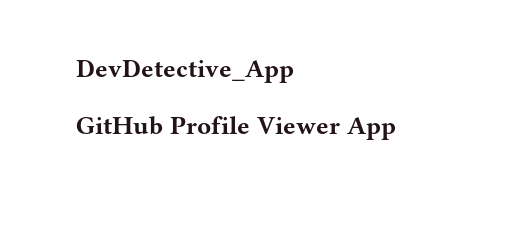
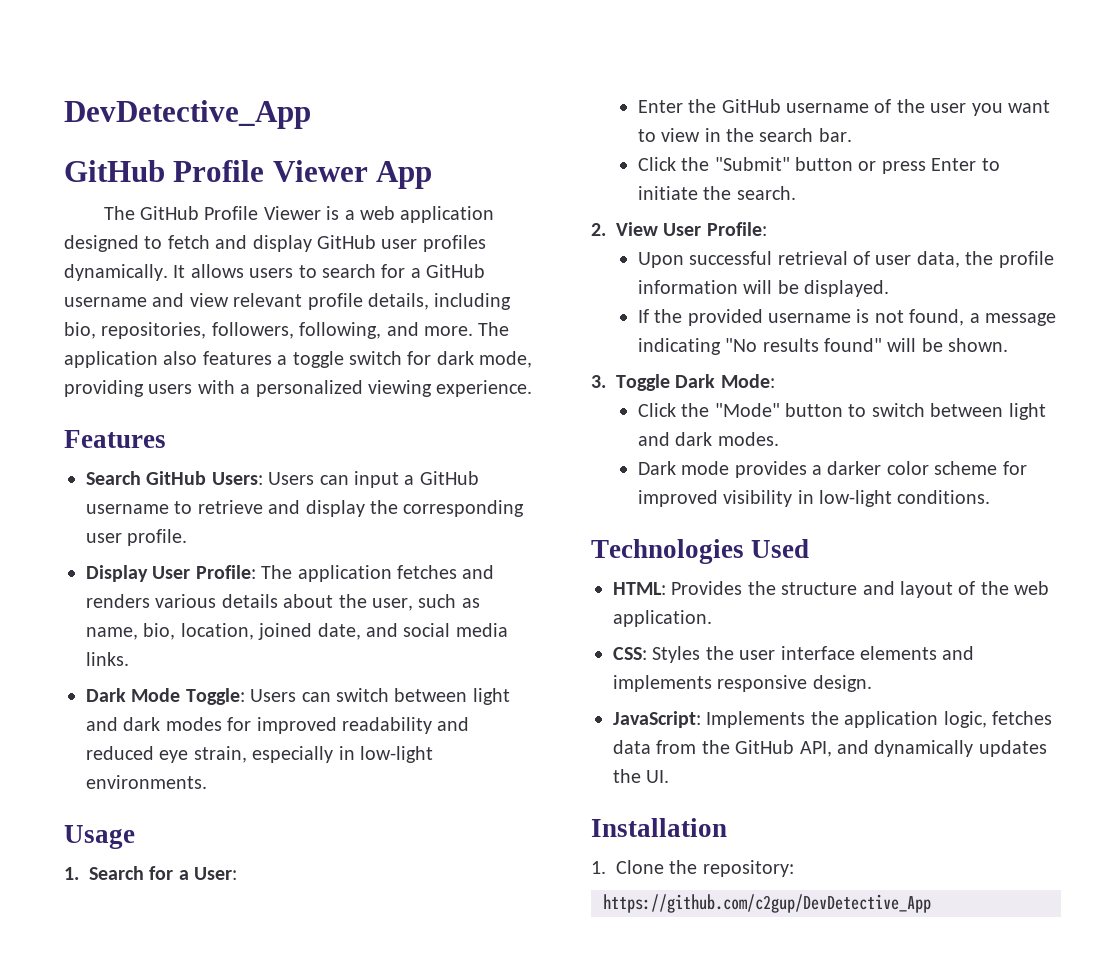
(397, 128) none -> [103,206,495,223] [64,235,486,252] [64,264,486,281] [64,293,512,310] [64,322,510,339] [64,351,533,368] [64,380,533,397] [64,430,166,448] [86,471,479,488] [86,500,525,517] [86,529,188,546] [86,565,495,582] [86,594,480,611] [86,623,508,640] [86,652,129,666] [86,688,510,705] [86,717,470,734] [86,746,433,763] [86,775,207,789] [64,825,135,849] [64,866,238,880] [637,99,1051,116] [637,128,852,142] [637,157,1000,174] [637,186,796,200] [591,222,767,236] [637,251,1054,268] [637,280,890,297] [637,309,1057,326] [637,338,1009,355] [591,374,775,391] [637,403,1046,420] [637,432,779,446] [637,461,1027,478] [637,490,991,507] [591,539,810,564] [613,581,1050,598] [613,610,712,627] [613,646,975,663] [613,675,872,692] [613,711,1052,728] [613,740,1047,757] [613,769,670,783] [591,818,727,837] [591,860,794,877] [603,894,931,913] // The GitHub Profile Viewer is a web application designed to fetch and display GitHub user profiles dynamically. It allows users to search for a GitHub username and view relevant profile details, including bio, repositories, followers, following, and more. The application also features a toggle switch for dark mode, providing users with a personalized viewing experience. // Features // Search GitHub Users: Users can input a GitHub username to retrieve and display the corresponding user profile. // Display User Profile: The application fetches and renders various details about the user, such as name, bio, location, joined date, and social media links. // Dark Mode Toggle: Users can switch between light and dark modes for improved readability and reduced eye strain, especially in low-light environments. // Usage // 1. Search for a User: // Enter the GitHub username of the user you want to view in the search bar. // Click the "Submit" button or press Enter to initiate the search. // 2. View User Profile: // Upon successful retrieval of user data, the profile information will be displayed. // If the provided username is not found, a message indicating "No results found" will be shown. // 3. Toggle Dark Mode: // Click the "Mode" button to switch between light and dark modes. // Dark mode provides a darker color scheme for improved visibility in low-light conditions. // Technologies Used // HTML: Provides the structure and layout of the web application. // CSS: Styles the user interface elements and implements responsive design. // JavaScript: Implements the application logic, fetches data from the GitHub API, and dynamically updates the UI. // Installation // 1. Clone the repository: // https://github.com/c2gup/DevDetective_App

